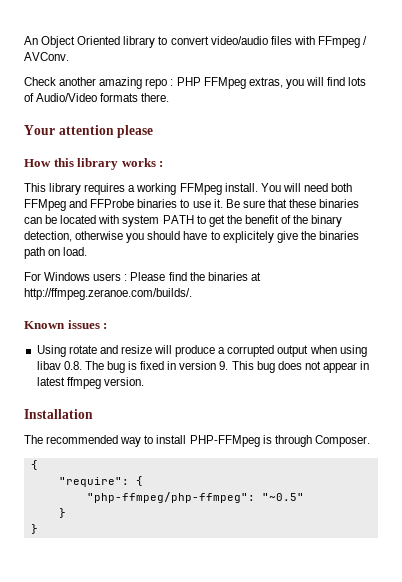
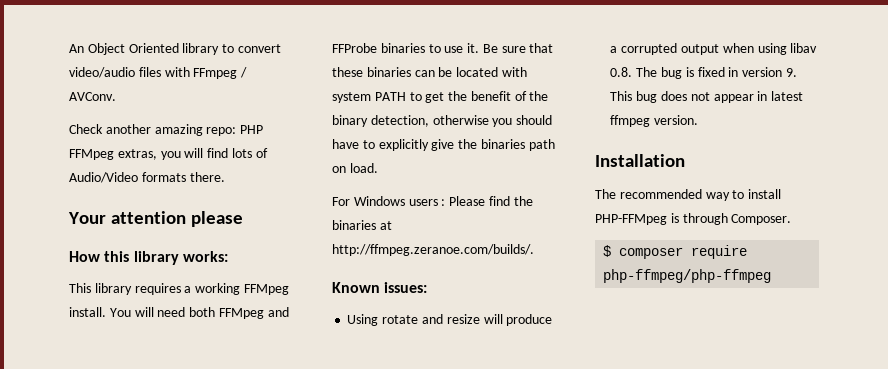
[145,78,174,89] repo : -> [206,127,237,136] repo:
[121,158,164,167] works : -> [182,251,228,262] works:
[222,231,274,243] explicitely -> [378,139,429,151] explicitly
[67,320,108,329] issues : -> [384,282,428,293] issues:
[30,460,38,470] [58,476,143,487] [86,492,304,503] [58,508,66,518] [30,524,38,534] { // "require": { // "php-ffmpeg/php-ffmpeg": "~0.5" // } // } -> [603,245,748,259] [603,269,772,283] $ composer require php-ffmpeg/php-ffmpeg

